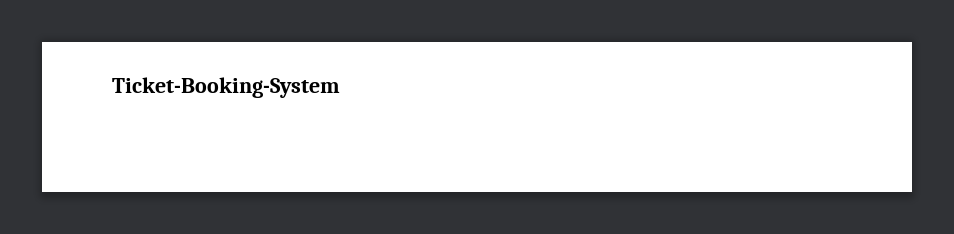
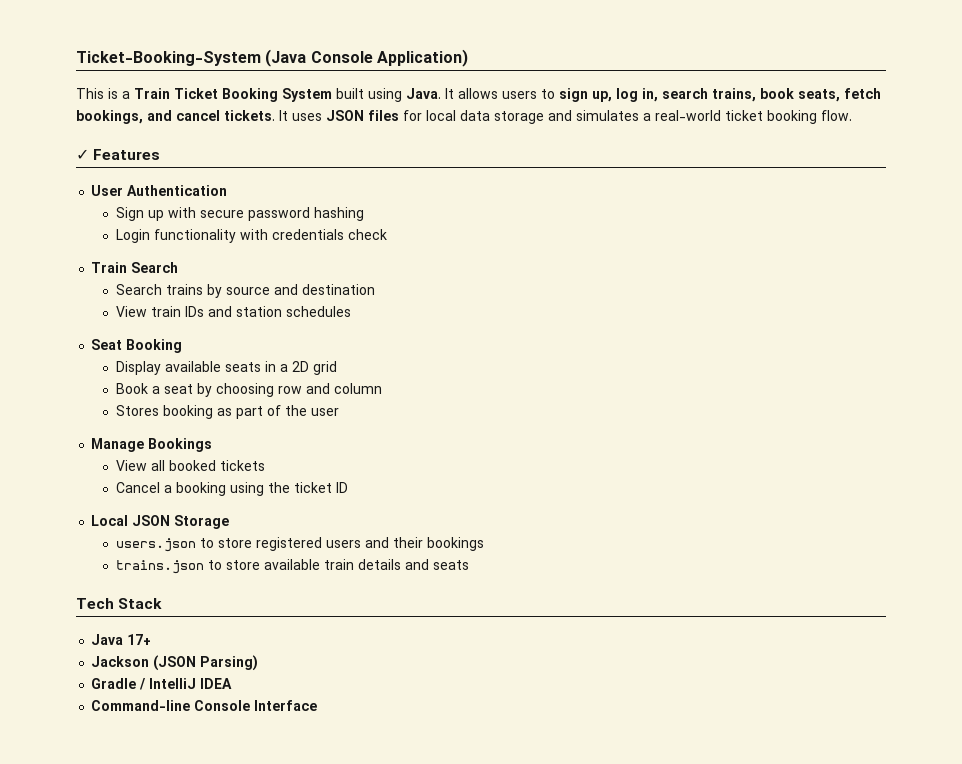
(340, 87) none -> [265,49,468,67] [76,88,881,102] [76,110,852,124] [76,149,161,160] [91,185,228,196] [115,207,364,221] [115,229,387,243] [91,262,179,273] [115,284,375,298] [115,306,351,317] [91,339,183,353] [115,361,337,375] [115,383,382,397] [115,405,339,419] [91,438,213,452] [115,460,265,471] [115,482,348,496] [91,515,230,529] [115,537,484,552] [115,559,469,574] [76,598,163,609] [91,634,152,645] [91,655,259,671] [91,678,233,690] [91,700,318,711] (Java Console Application) // This is a Train Ticket Booking System built using Java. It allows users to sign up, log in, search trains, book seats, fetch bookings, and cancel tickets. It uses JSON files for local data storage and simulates a real-world ticket booking flow. // ✓ Features // User Authentication // Sign up with secure password hashing // Login functionality with credentials check // Train Search // Search trains by source and destination // View train IDs and station schedules // Seat Booking // Display available seats in a 2D grid // Book a seat by choosing row and column // Stores booking as part of the user // Manage Bookings // View all booked tickets // Cancel a booking using the ticket ID // Local JSON Storage // users.json to store registered users and their bookings // trains.json to store available train details and seats // Tech Stack // Java 17+ // Jackson (JSON Parsing) // Gradle / IntelliJ IDEA // Command-line Console Interface

